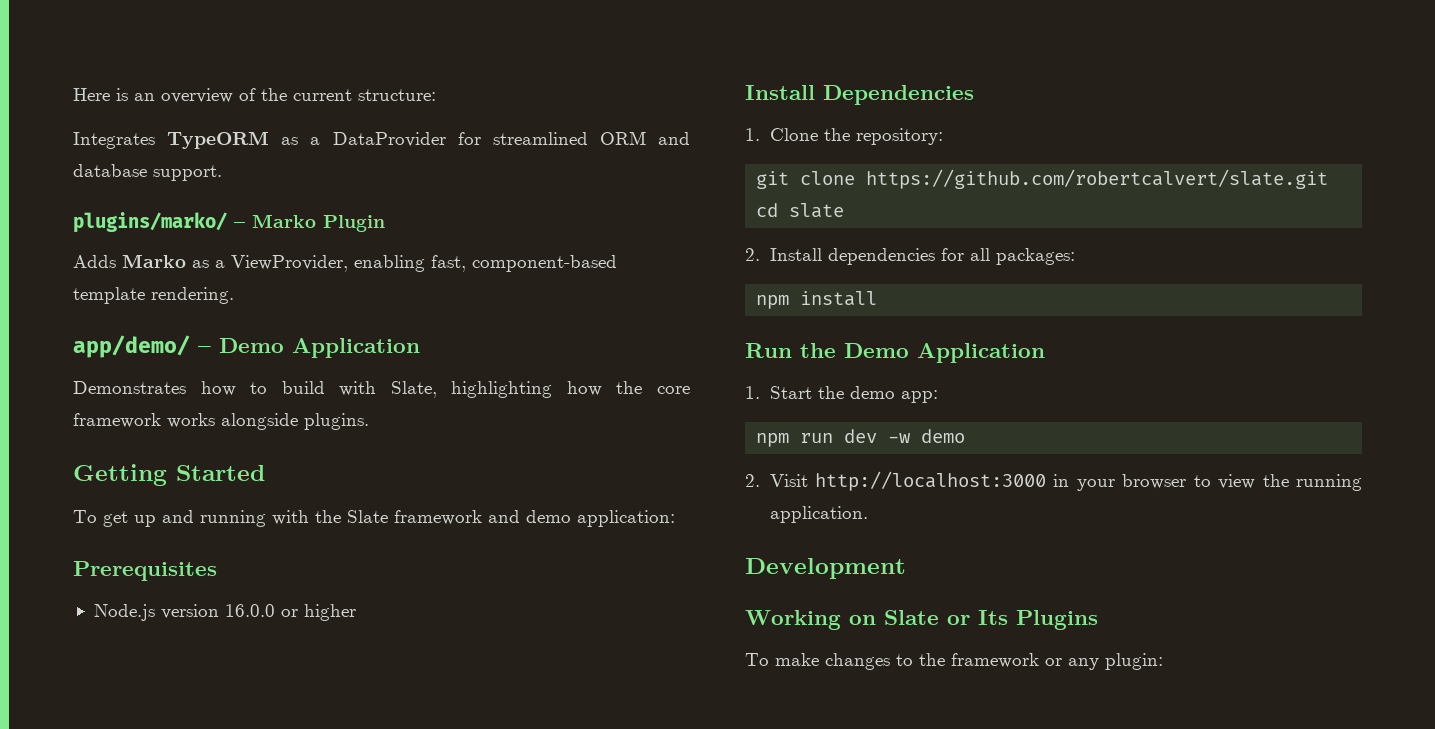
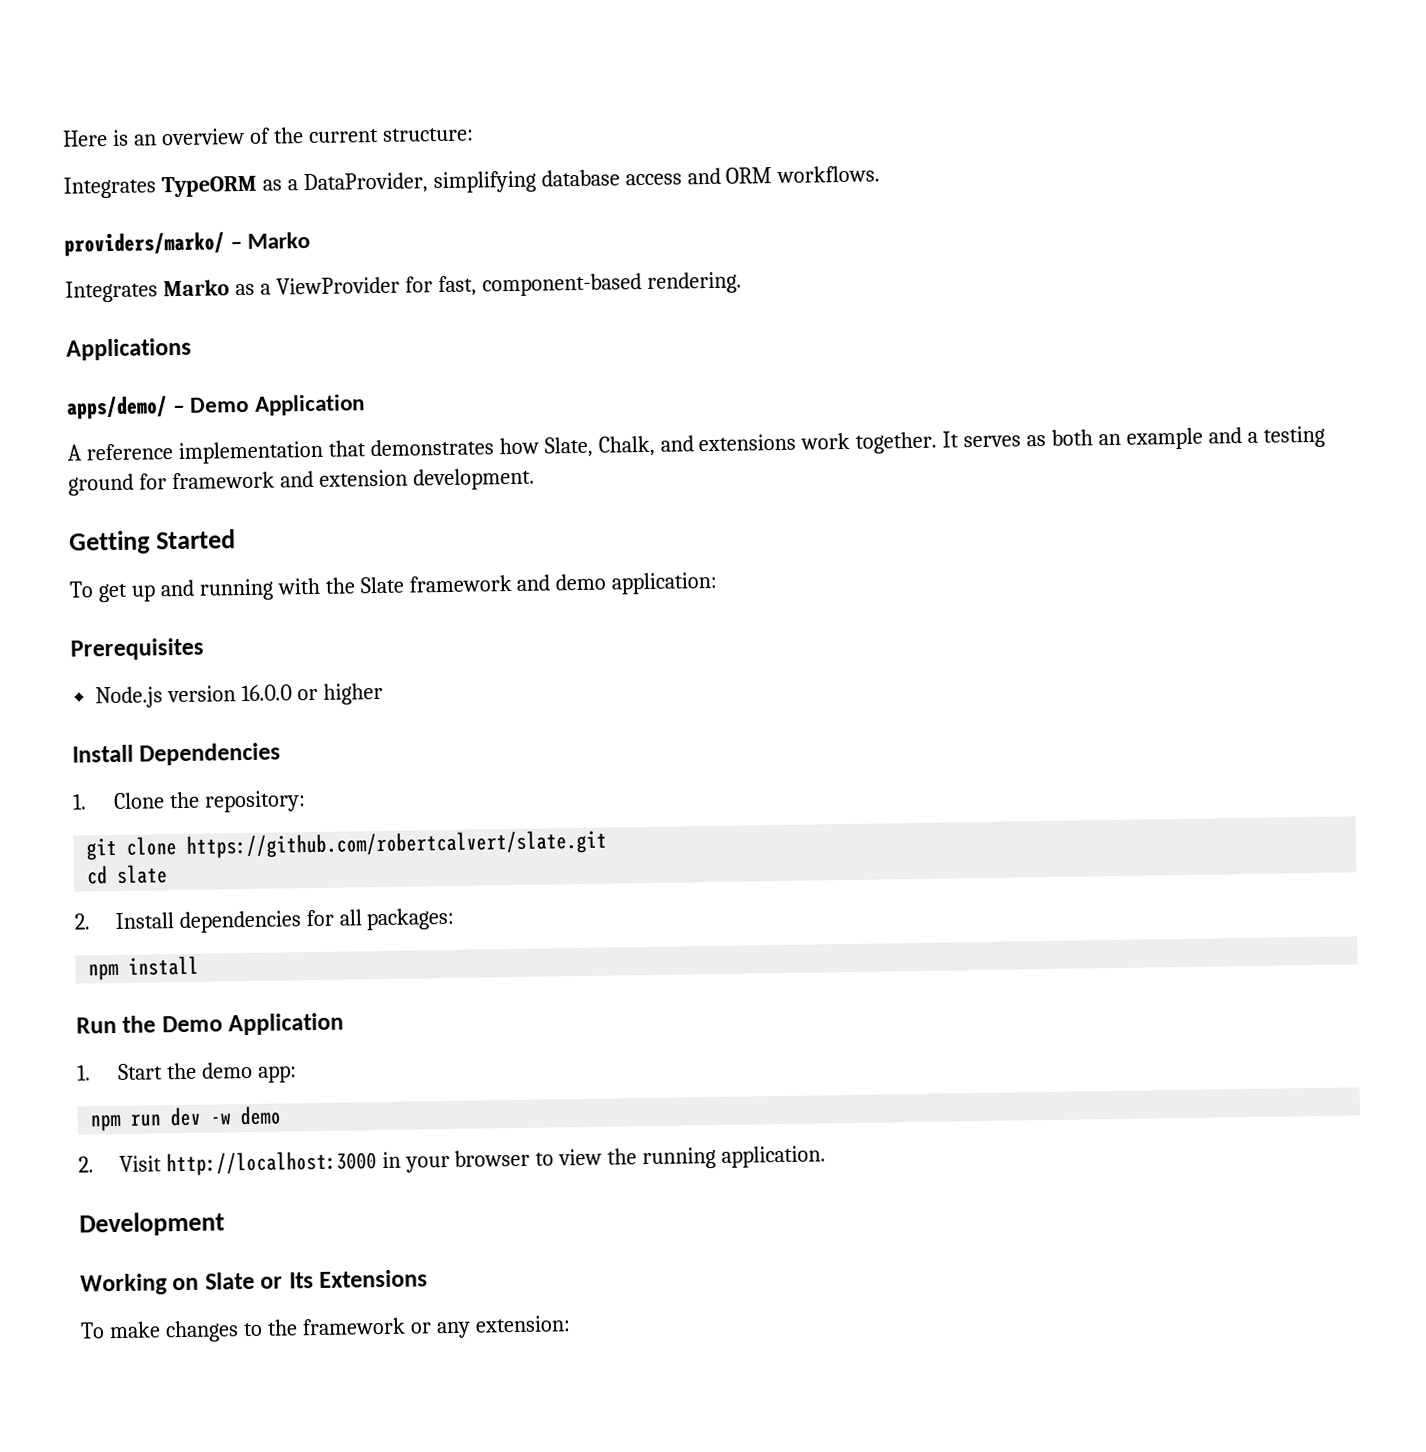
[332,131,690,147] [73,164,222,181] [73,212,227,233] DataProvider for streamlined ORM and database support. // plugins/marko/ -> [302,165,881,195] [64,231,225,257] DataProvider, simplifying database access and ORM workflows. // providers/marko/
[323,215,385,232] [73,255,116,268] Plugin // Adds -> [65,280,158,303] // Integrates
[231,255,425,272] ViewProvider, enabling -> [275,276,433,295] ViewProvider for
[73,287,145,304] template -> (642, 285) none
[73,335,190,358] app/demo/ -> [66,337,192,361] [66,395,168,420] Applications // apps/demo/
[73,381,690,398] [73,413,369,430] Demonstrates how to build with Slate, highlighting how the core framework works alongside plugins. -> [67,425,1325,465] [68,467,535,496] A reference implementation that demonstrates how Slate, Chalk, and extensions work together. It serves as both an example and a testing ground for framework and extension development.
[1016,610,1098,630] Plugins -> [319,1269,429,1288] Extensions
[1105,653,1163,670] plugin: -> [474,1315,571,1333] extension:

